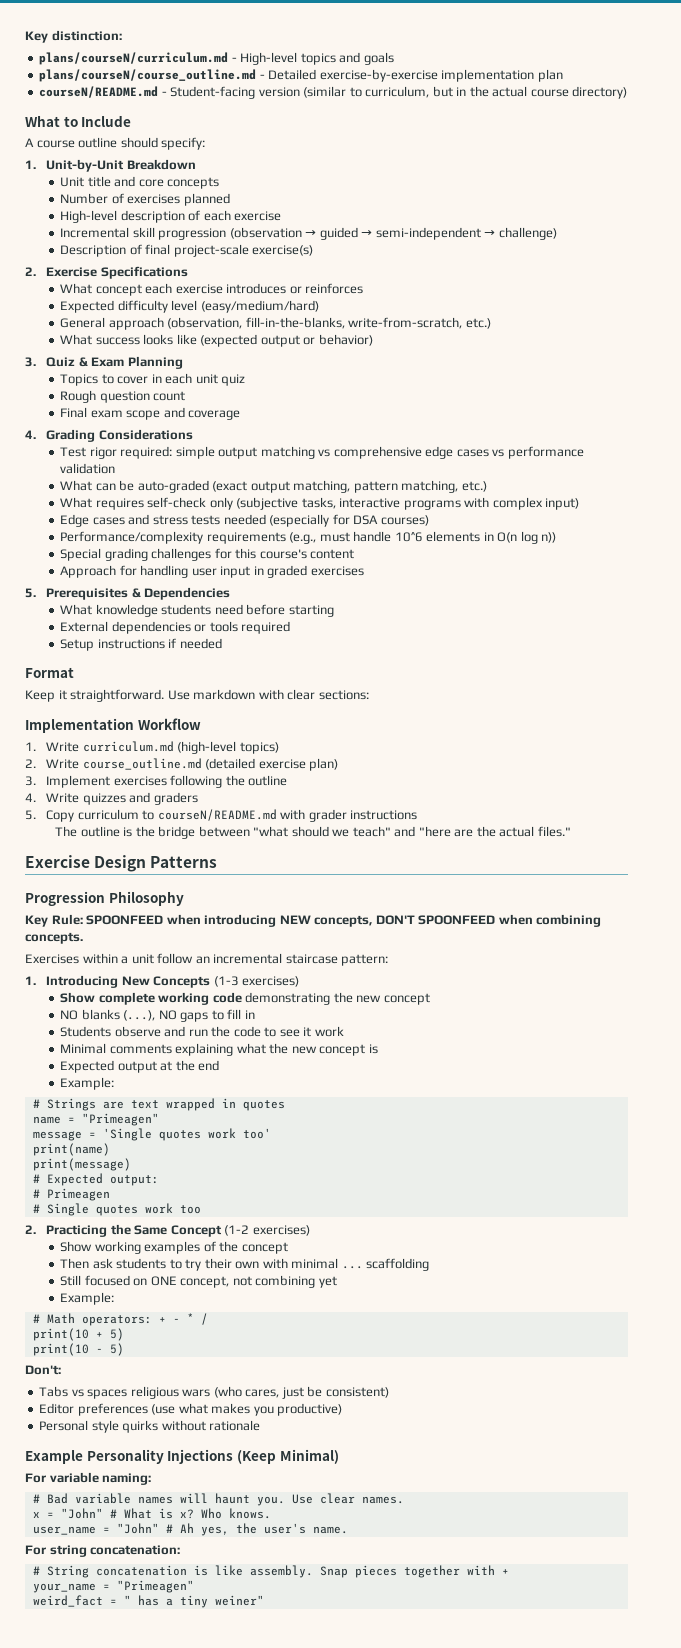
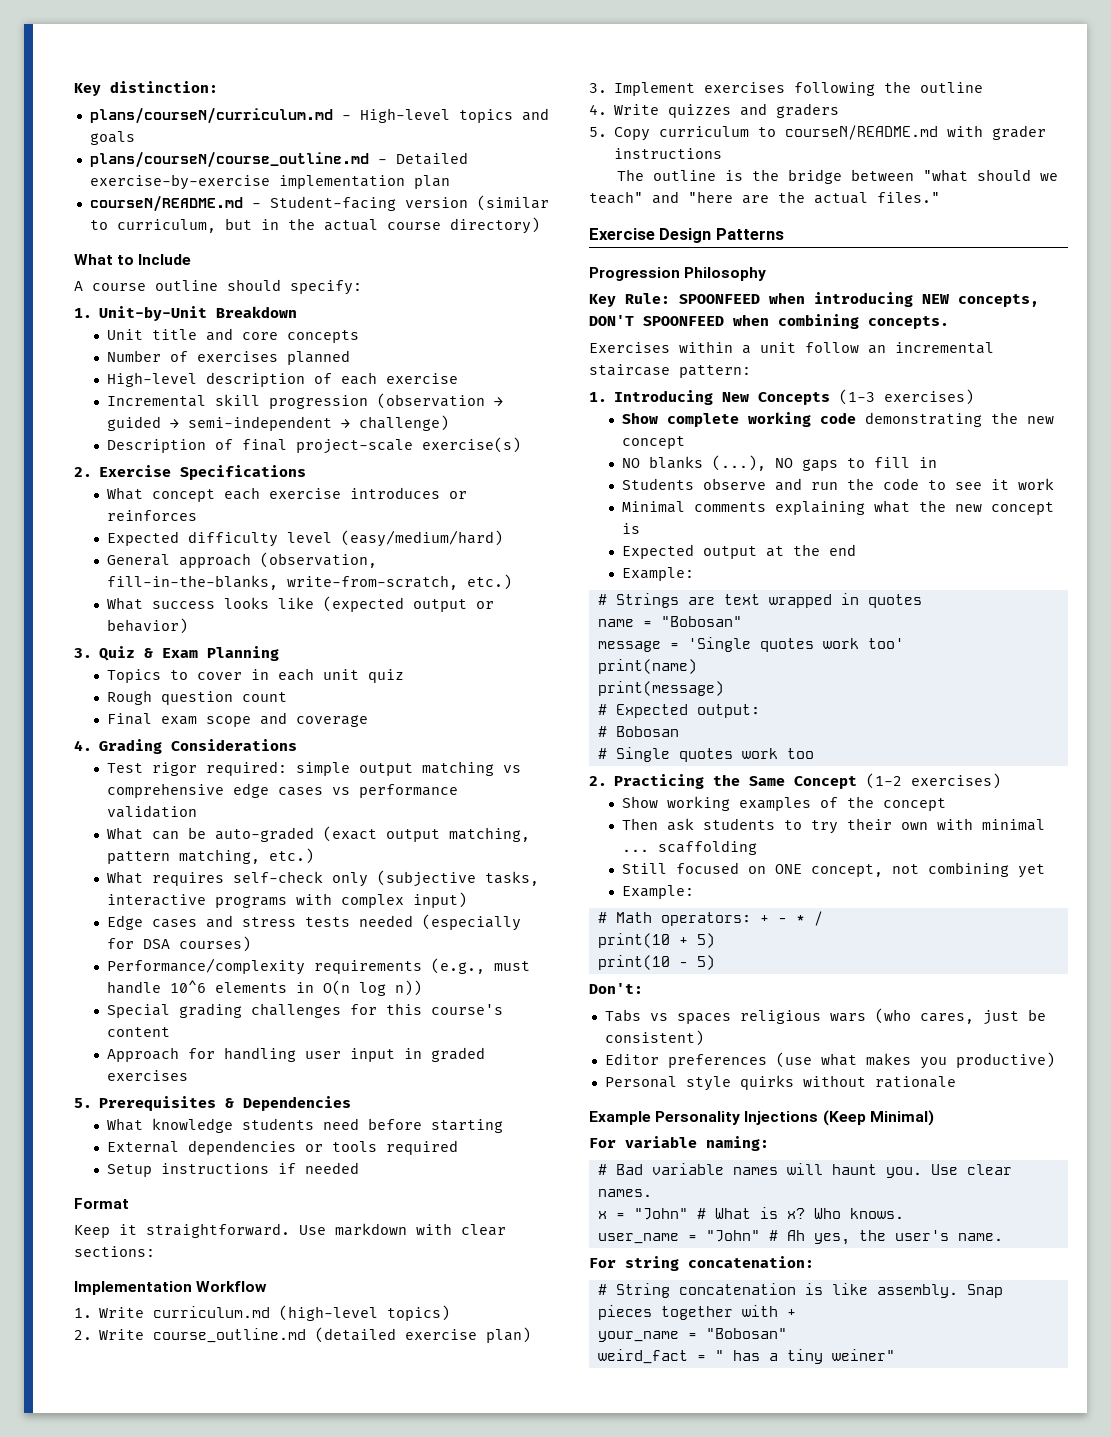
[81,1113,159,1126] "Primeagen" -> [660,616,742,627] "Bobosan"
[46,1188,110,1201] Primeagen -> [615,726,679,737] Bobosan
[116,1580,194,1593] "Primeagen" -> [705,1328,787,1339] "Bobosan"

